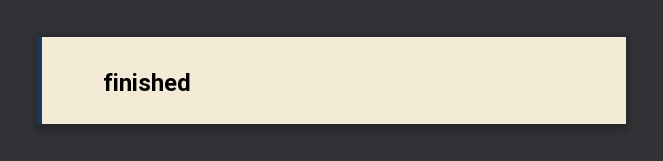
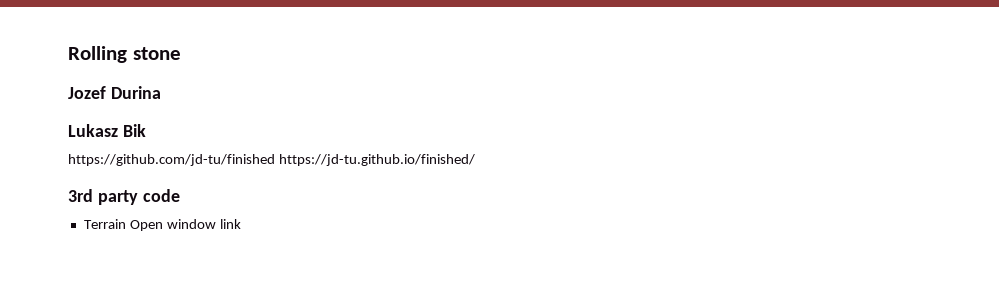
[103,73,191,91] finished -> [68,46,181,63] [68,86,161,99] [68,124,146,137] [68,154,475,166] [68,189,180,205] [83,219,241,231] Rolling stone // Jozef Durina // Lukasz Bik // https://github.com/jd-tu/finished https://jd-tu.github.io/finished/ // 3rd party code // Terrain Open window link

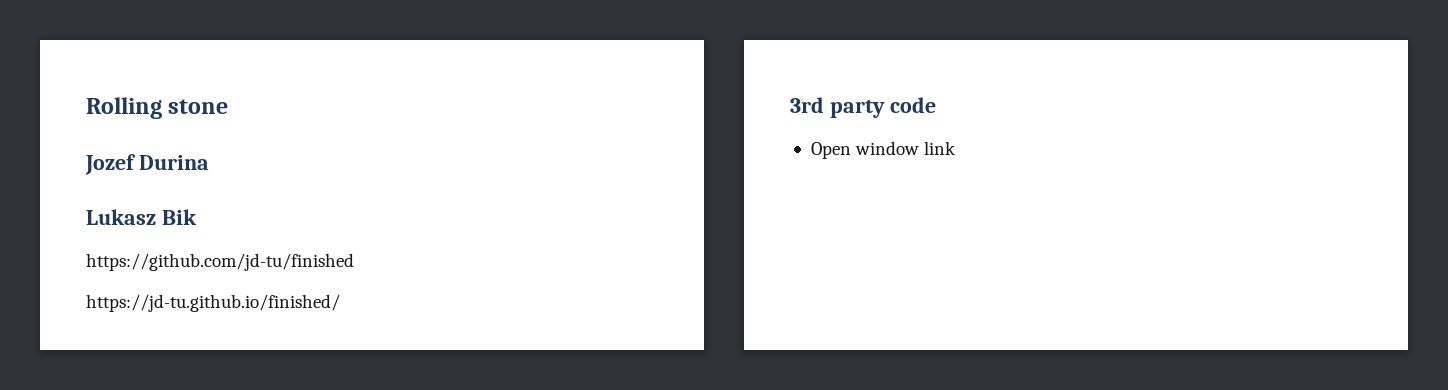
(275, 160) none -> (354, 262) //
[83,219,126,229] Terrain -> (936, 105) none

